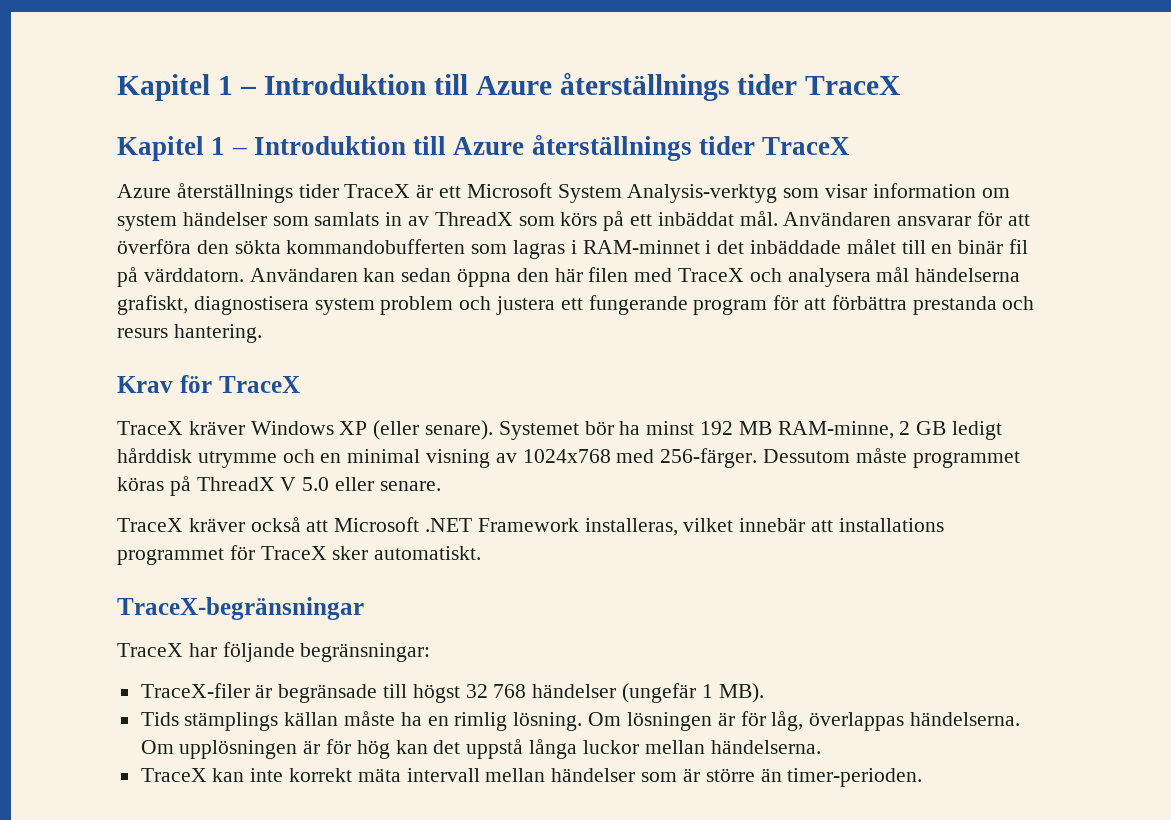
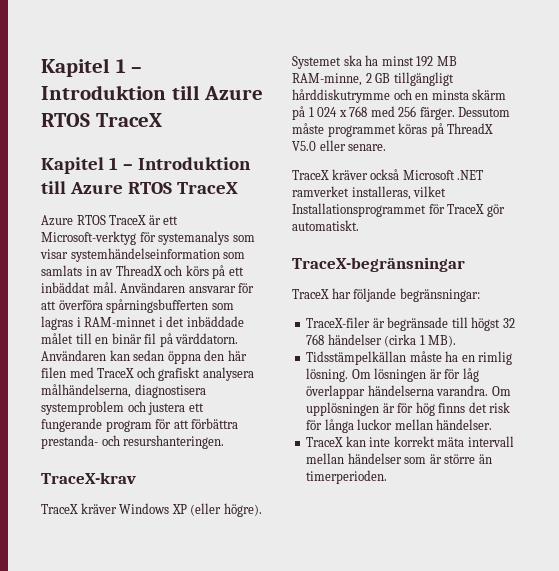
[117,72,797,101] Kapitel 1 – Introduktion till Azure återställnings tider -> [41,58,143,77] [41,85,264,100] [41,113,90,127] Kapitel 1 – Introduktion till Azure RTOS
[531,134,756,161] återställnings tider -> [127,182,172,194] RTOS
[176,183,339,203] återställnings tider -> [76,215,106,225] RTOS
[466,183,1010,203] [117,212,267,231] Microsoft System Analysis-verktyg som visar information om system händelser -> [41,231,255,245] [40,248,220,262] Microsoft-verktyg för systemanalys som visar systemhändelseinformation
[518,216,555,226] som -> [164,265,183,276] och
[196,239,466,254] den sökta kommandobufferten -> [106,299,209,313] spårningsbufferten
[787,267,1021,287] [117,295,454,315] analysera mål händelserna grafiskt, diagnostisera system problem -> [158,367,254,381] [41,384,206,398] [41,401,124,415] grafiskt analysera målhändelserna, diagnostisera systemproblem
[912,296,1035,315] [117,324,262,343] [117,375,300,393] prestanda och resurs hantering. // Krav för TraceX -> [41,435,225,449] [41,472,136,484] prestanda- och resurshanteringen. // TraceX-krav
[425,420,614,440] senare). Systemet bör -> [223,503,262,517] [292,55,362,69] högre). Systemet ska
[952,421,1003,440] [117,448,758,468] ledigt hårddisk utrymme och en minimal visning av 1024x768 med 256-färger. -> [393,72,454,86] [292,89,507,103] [292,106,455,120] tillgängligt hårddiskutrymme och en minsta skärm på 1 024 x 768 med 256 färger.
[280,477,330,491] V 5.0 -> [292,141,316,151] V5.0
[306,520,329,532] att -> (400, 174) none
[477,518,579,532] Framework -> [292,186,349,197] ramverket
[739,518,944,532] [117,545,369,565] innebär att installations programmet för TraceX sker -> [292,203,505,217] Installationsprogrammet för TraceX gör
[622,683,697,703] (ungefär -> [384,334,417,347] (cirka
[140,712,339,731] Tids stämplings källan -> [306,351,407,365] Tidsstämpelkällan
[771,711,1020,731] låg, överlappas händelserna. -> [462,368,479,382] [306,385,489,399] låg överlappar händelserna varandra.
[395,739,524,759] kan det uppstå -> [438,402,511,413] [306,420,323,430] finns det risk för
[710,740,821,754] händelserna. -> [436,419,493,430] händelser.
[787,768,923,787] timer-perioden. -> [306,470,388,484] timerperioden.

